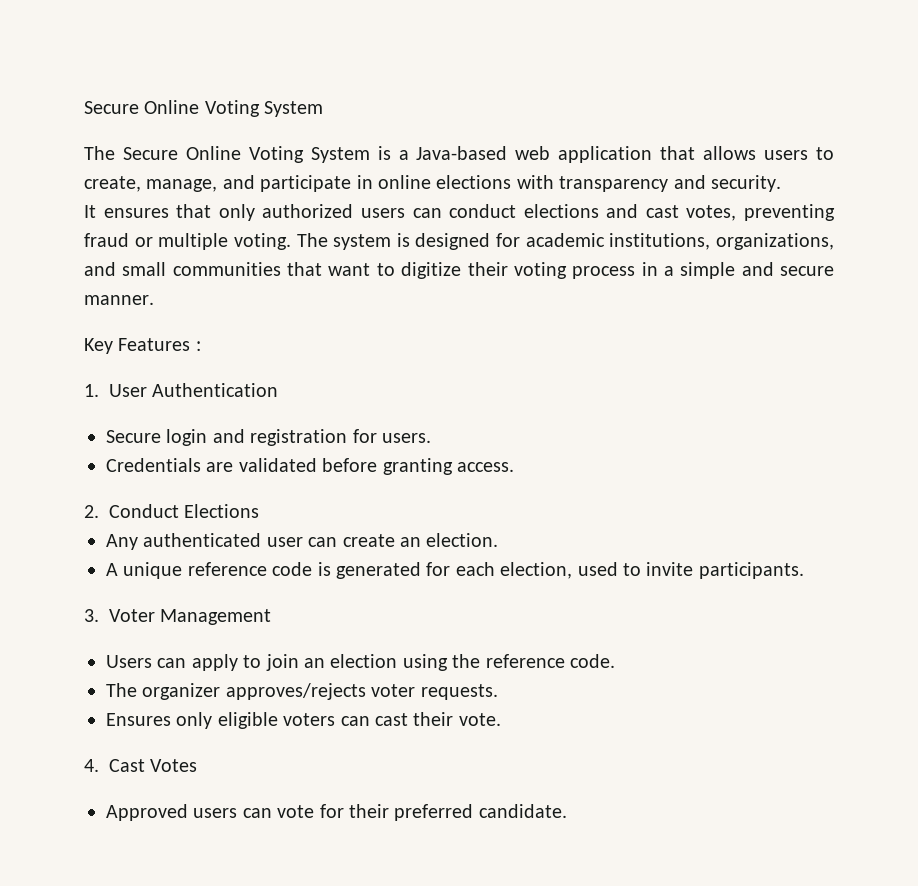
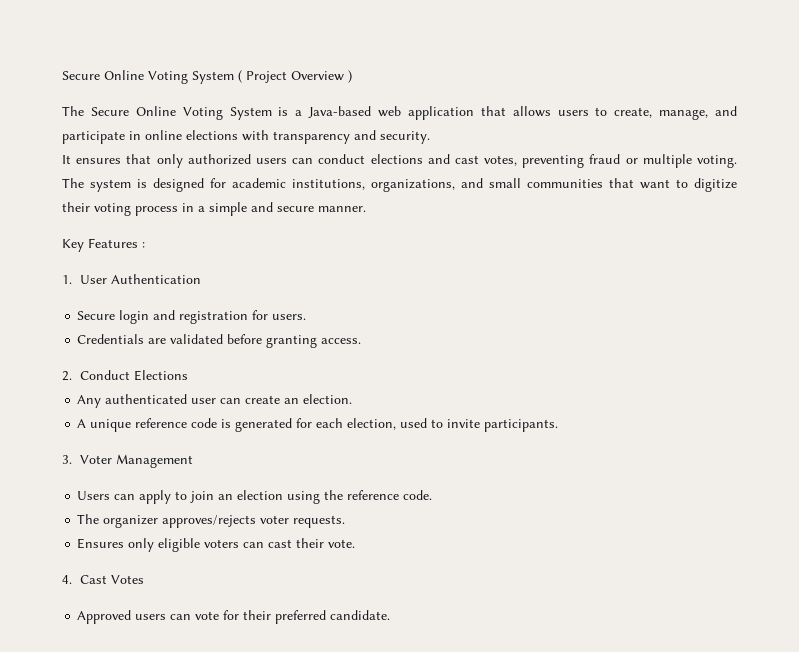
[84,100,324,117] Secure Online Voting System -> [62,70,352,84] Secure Online Voting System ( Project Overview )

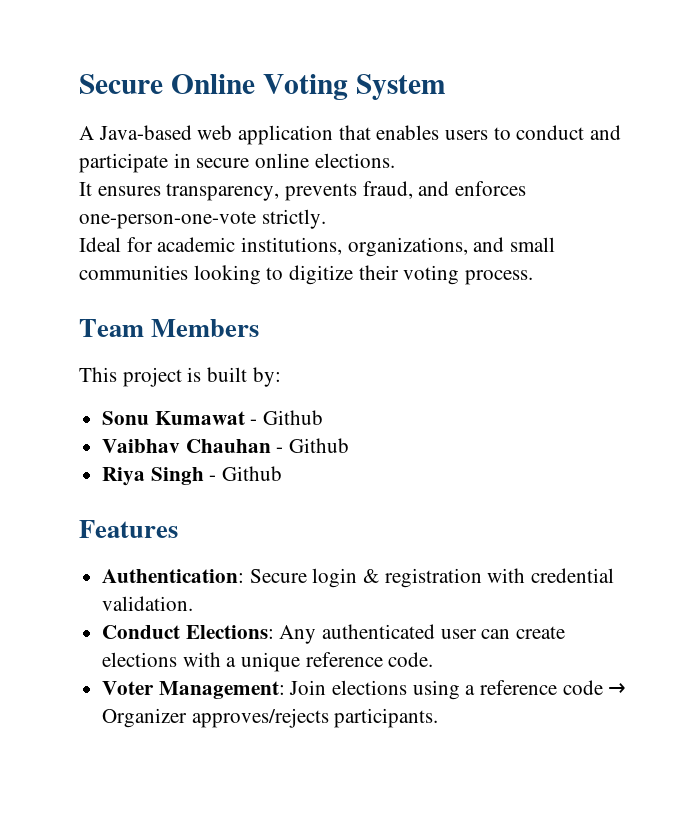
[62,70,352,84] [62,106,303,120] Secure Online Voting System ( Project Overview ) // The Secure Online Voting System is a -> [79,74,446,100] [79,126,94,140] Secure Online Voting System // A
[512,106,551,117] allows -> [376,125,440,140] enables
[614,107,709,120] create, manage, -> [516,125,585,140] conduct
[145,130,430,144] [62,154,737,168] [62,178,204,192] online elections with transparency and security. // It ensures that only authorized users can conduct elections and cast votes, preventing fraud or multiple voting. The system is designed -> [196,153,395,168] [79,181,527,201] [79,209,326,229] [79,237,121,252] secure online elections. // It ensures transparency, prevents fraud, and enforces one-person-one-vote strictly. // Ideal
[609,178,670,189] that want -> [193,265,261,285] looking
[135,202,366,216] [62,238,145,252] [62,274,201,284] [77,310,307,324] [77,334,362,348] [62,370,188,381] process in a simple and secure manner. // Key Features : // 1. User Authentication // Secure login and registration for users. // Credentials are validated before granting access. // 2. Conduct Elections // -> [465,270,534,285] [79,319,260,337] [79,367,281,387] [102,410,324,425] [102,438,350,453] [102,466,283,486] [79,520,178,538] [102,568,615,588] [102,596,194,611] [102,625,274,639] process. // Team Members // This project is built by: // Sonu Kumawat - Github // Vaibhav Chauhan - Github // Riya Singh - Github // Features // Authentication: Secure login & registration with credential validation. // Conduct Elections:
[284,394,353,404] [77,418,559,432] [62,454,193,468] [77,490,433,504] [77,514,346,528] [77,538,356,552] [62,575,144,584] [77,610,391,624] an election. // A unique reference code is generated for each election, used to invite participants. // 3. Voter Management // Users can apply to join an election using the reference code. // The organizer approves/rejects voter requests. // Ensures only eligible voters can cast their vote. // 4. Cast Votes // Approved users can vote for their preferred candidate. -> [102,652,434,672] [102,680,627,700] [102,708,439,728] elections with a unique reference code. // Voter Management: Join elections using a reference code → Organizer approves/rejects participants.

